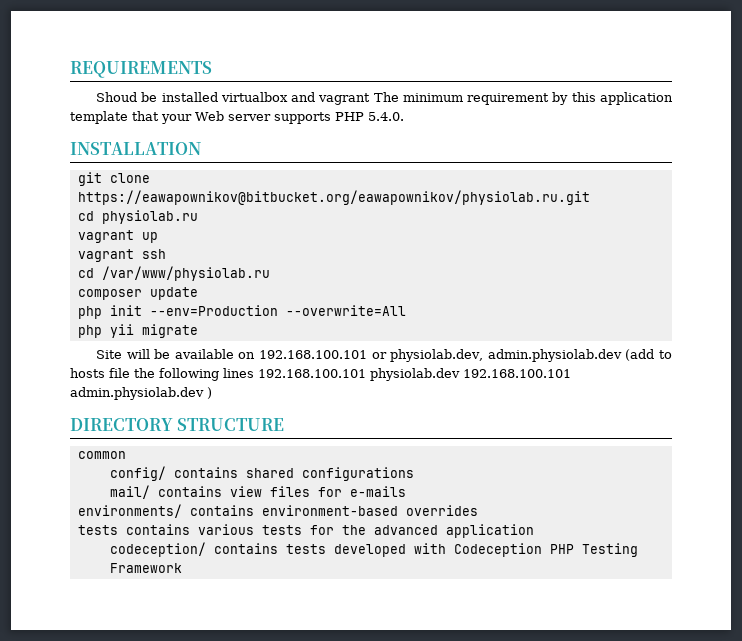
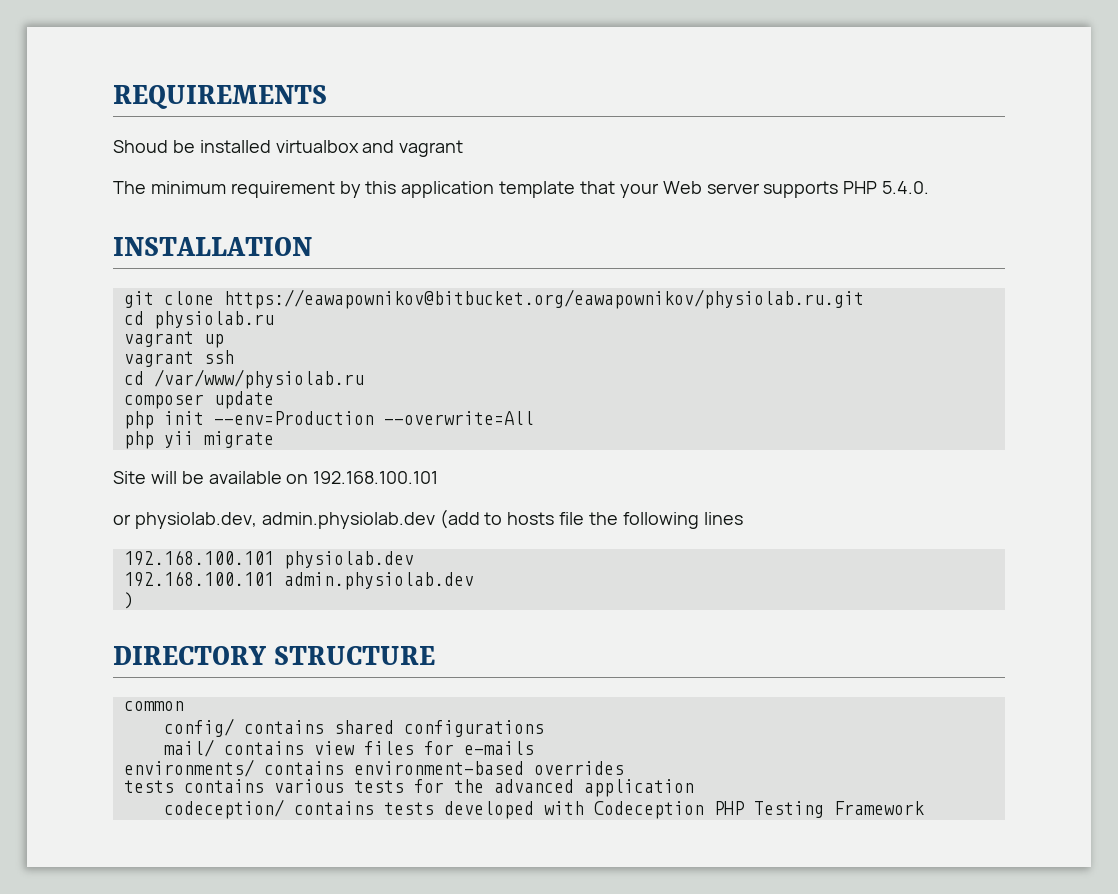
(371, 99) none -> (464, 148) //
(368, 354) none -> (439, 477) //
(254, 373) none -> (743, 518) //
(460, 374) none -> (414, 560) //
(204, 393) none -> (474, 581) //

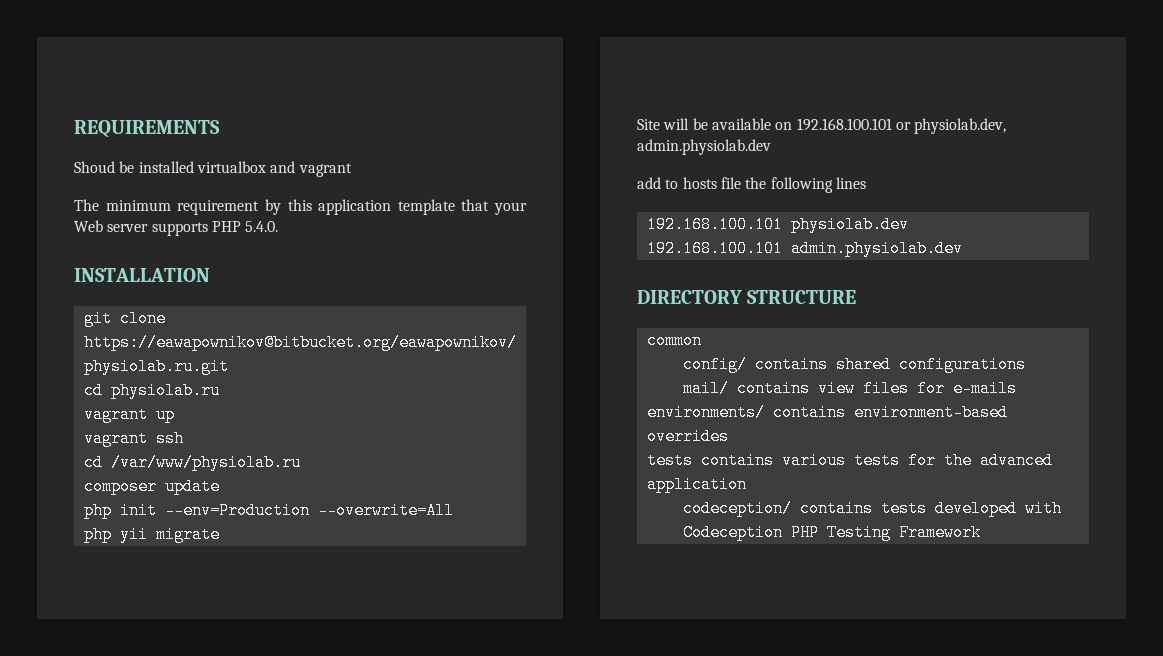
(439, 477) // -> (892, 124) none
[439,509,480,529] (add -> [637,177,661,189] // add
[123,592,134,609] // ) -> (963, 248) none

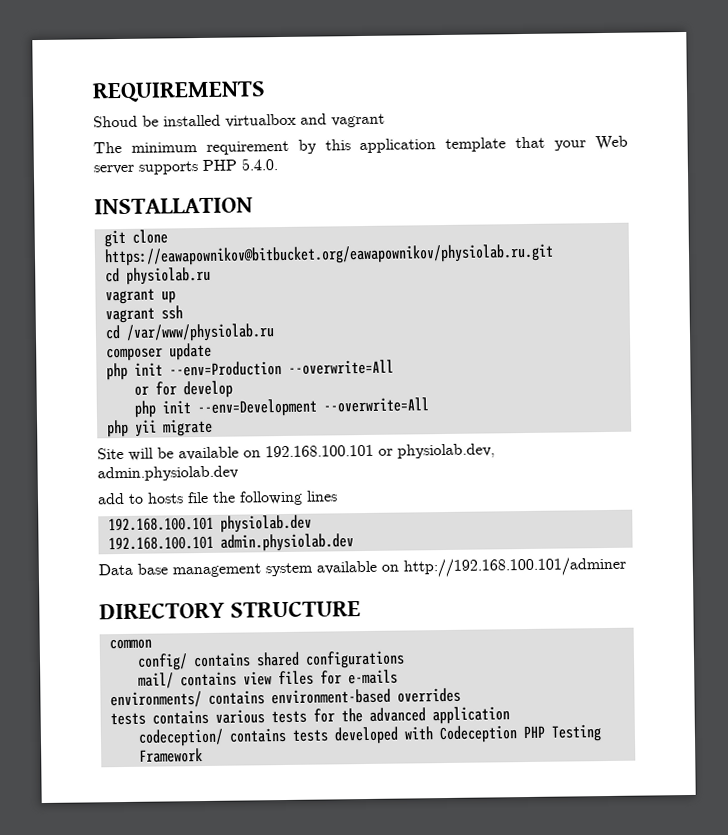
(454, 510) none -> [133,380,233,399] [133,397,429,418] // or for develop // php init --env=Development --overwrite=All
(963, 248) none -> [98,556,626,578] // Data base management system available on http://192.168.100.101/adminer

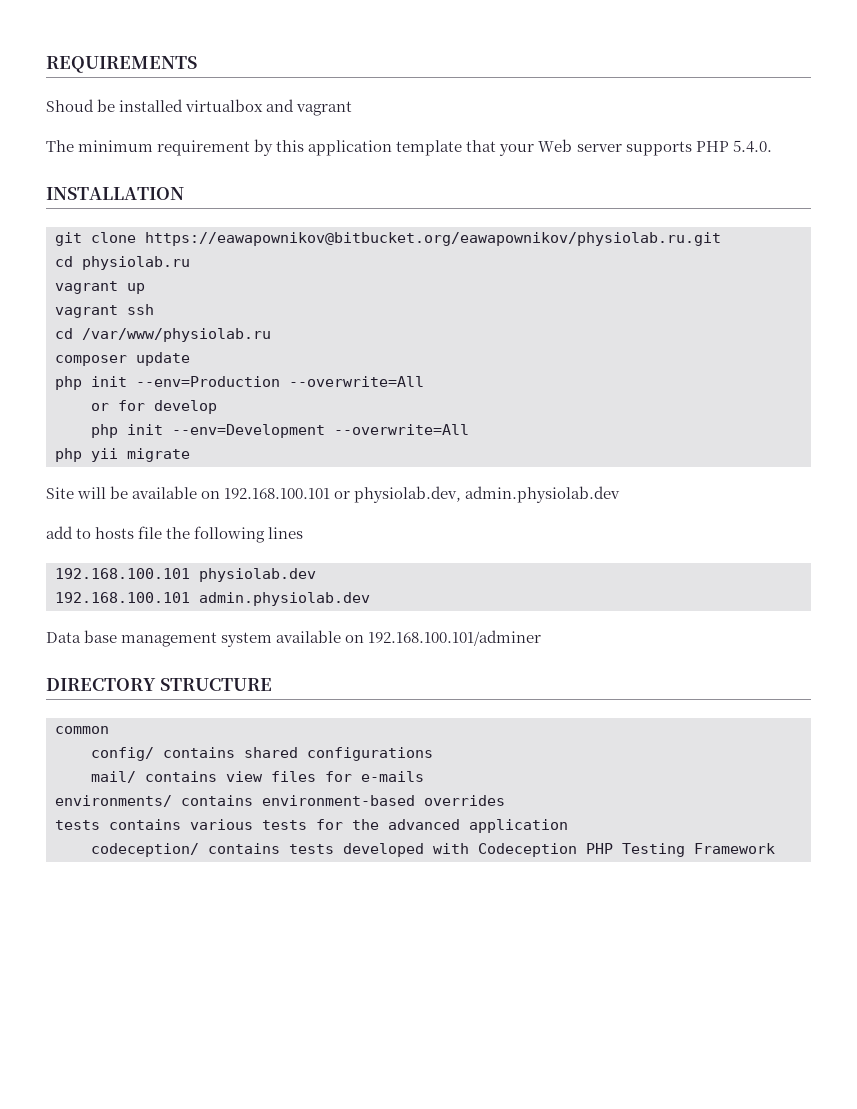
[403,556,626,578] http://192.168.100.101/adminer -> [368,630,542,646] 192.168.100.101/adminer

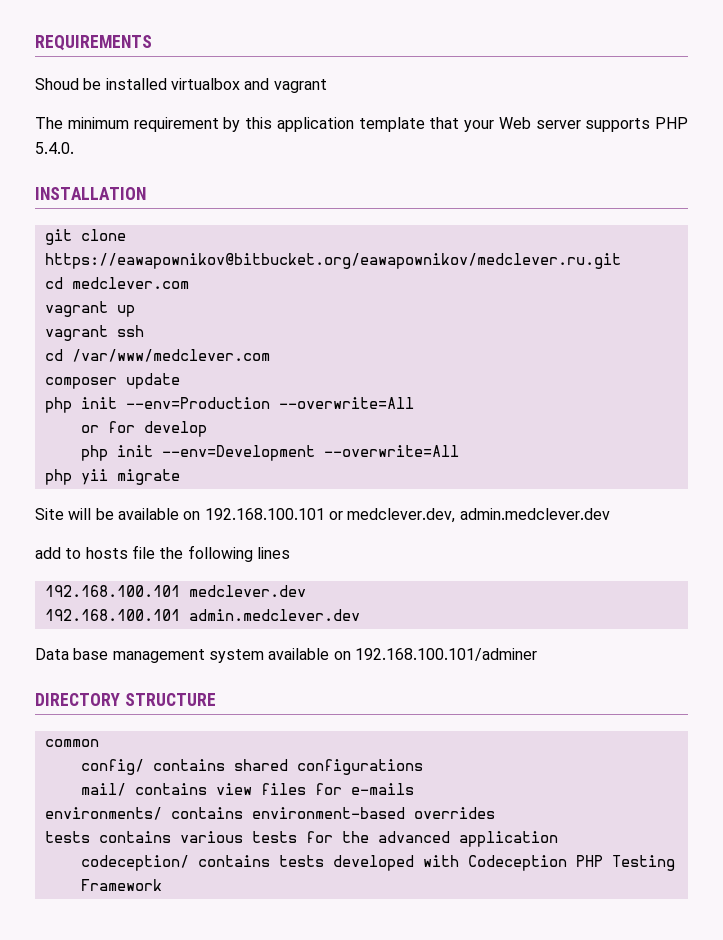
[145,232,721,246] [55,256,190,270] https://eawapownikov@bitbucket.org/eawapownikov/physiolab.ru.git // cd physiolab.ru -> [44,253,621,269] [44,277,189,289] https://eawapownikov@bitbucket.org/eawapownikov/medclever.ru.git // cd medclever.com
[82,328,271,342] /var/www/physiolab.ru -> [71,349,270,362] /var/www/medclever.com
[354,486,621,503] physiolab.dev, admin.physiolab.dev -> [347,508,610,523] medclever.dev, admin.medclever.dev
[199,568,316,582] [55,592,370,606] physiolab.dev // 192.168.100.101 admin.physiolab.dev -> [188,585,306,597] [44,609,360,621] medclever.dev // 192.168.100.101 admin.medclever.dev

